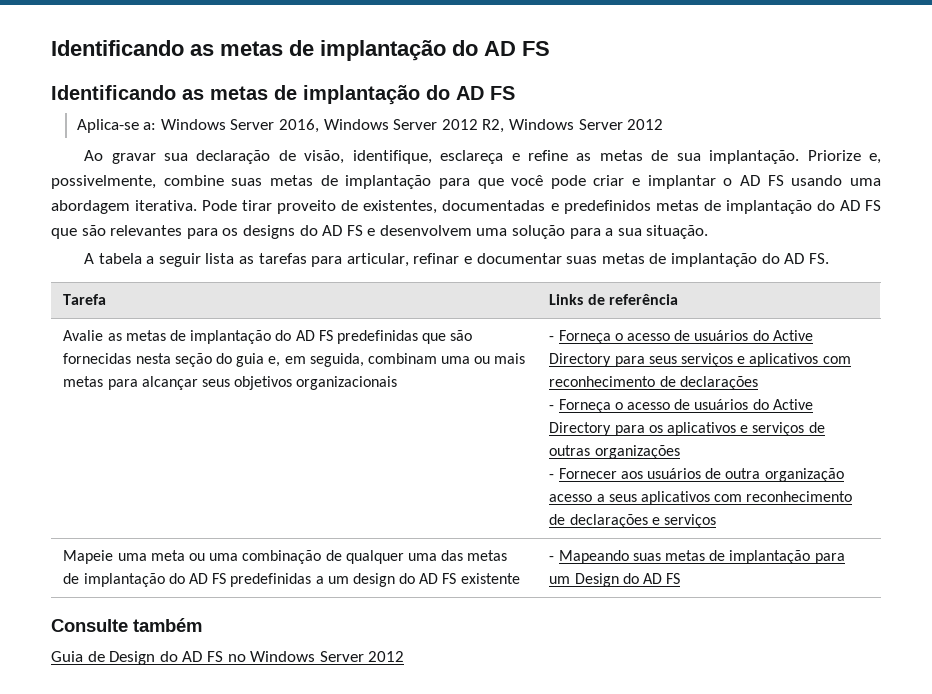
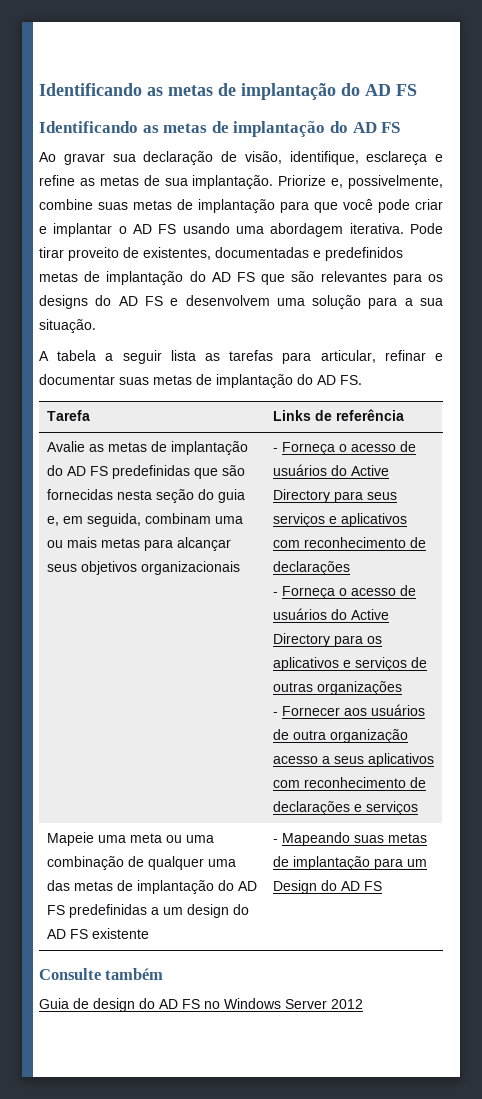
[76,119,664,133] // Aplica-se a: Windows Server 2016, Windows Server 2012 R2, Windows Server 2012 -> (401, 127) none
[109,651,156,665] Design -> [93,998,135,1012] design

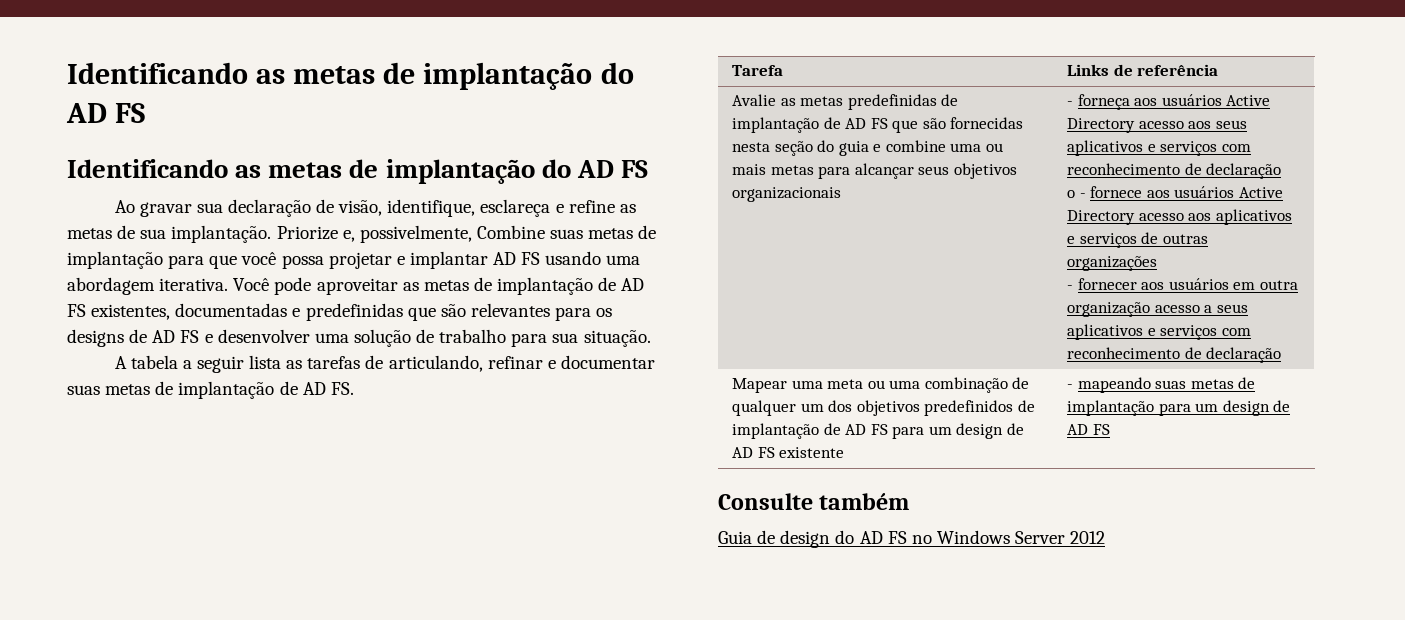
[39,199,93,210] combine -> [476,225,545,239] Combine
[378,199,443,213] pode criar -> [281,252,392,269] possa projetar
[118,226,127,234] o -> (488, 260) none
[410,223,443,234] [39,247,403,261] [39,271,255,285] Pode tirar proveito de existentes, documentadas e predefinidos metas de implantação do AD FS -> [233,277,645,295] [67,303,403,321] Você pode aproveitar as metas de implantação de AD FS existentes, documentadas e predefinidas
[95,295,112,306] do -> [129,329,148,343] de
[185,295,270,306] desenvolvem -> [217,329,310,343] desenvolver
[368,297,413,309] para a -> [416,329,548,347] de trabalho para
[282,350,376,364] para articular, -> [365,355,483,372] de articulando,
[297,374,313,385] do -> [279,381,298,395] de
[150,441,248,455] [46,465,190,479] de implantação do AD FS predefinidas -> [847,94,959,110] [731,117,888,133] predefinidas de implantação de AD FS
[46,513,211,527] e, em seguida, combinam -> [873,140,946,152] e combine
[281,441,416,455] [272,464,389,476] [272,489,397,503] [272,513,407,527] [272,537,426,548] [272,561,350,575] [272,585,416,599] [272,608,389,620] [272,633,382,647] Forneça o acesso de usuários do Active Directory para seus serviços e aplicativos com reconhecimento de declarações // - Forneça o acesso de usuários do Active Directory para os -> [1077,94,1271,110] [1066,118,1247,133] [1066,140,1251,156] [1066,163,1282,179] [1066,186,1283,198] [1066,210,1212,225] forneça aos usuários Active Directory acesso aos seus aplicativos e serviços com reconhecimento de declaração // o - fornece aos usuários Active Directory acesso aos
[281,704,425,716] [272,729,289,740] Fornecer aos usuários de -> [1077,278,1256,290] fornecer aos usuários em
[272,777,426,788] [272,801,418,815] [46,832,94,846] com reconhecimento de declarações e serviços // Mapeie -> [1147,325,1251,340] [1066,347,1282,363] [731,378,787,393] e serviços com reconhecimento de declaração // Mapear
[207,859,236,867] [46,880,257,894] [46,904,249,918] uma das metas de implantação do AD FS predefinidas a um design do -> [800,400,1035,416] [731,423,1025,439] um dos objetivos predefinidos de implantação de AD FS para um design de
[281,832,350,846] Mapeando -> [1077,377,1151,393] mapeando
[272,880,337,894] Design do -> [1222,400,1291,416] design de

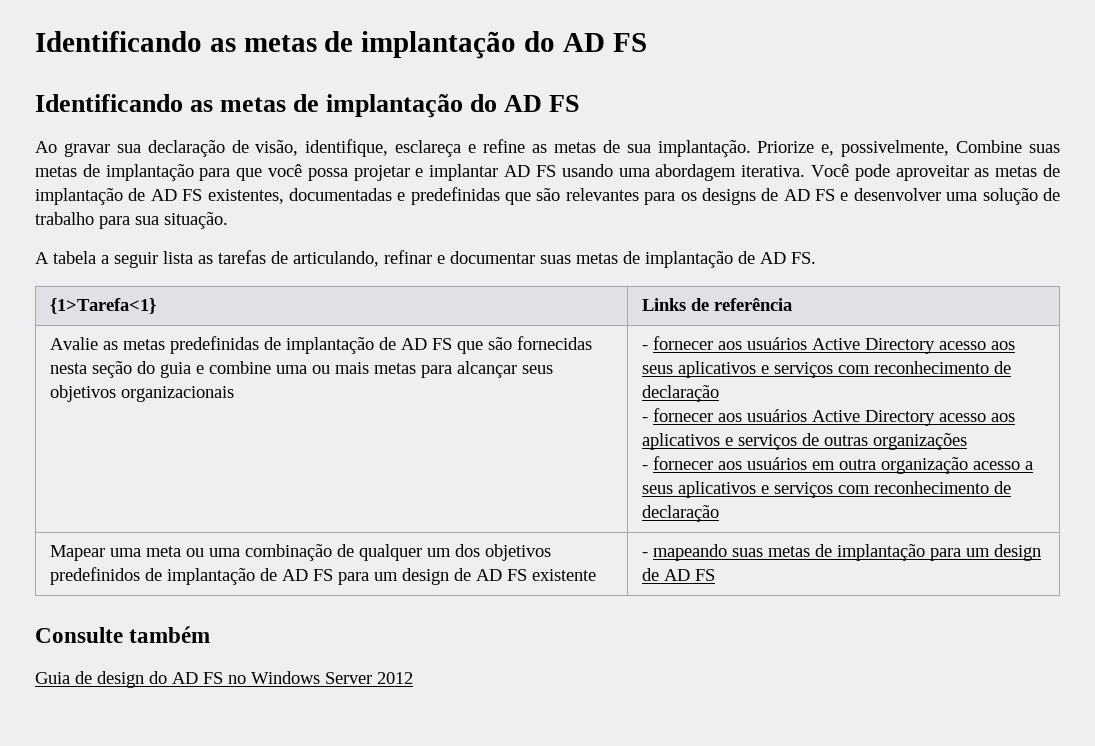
[731,65,783,76] Tarefa -> [49,298,156,314] {1>Tarefa<1}
[1077,94,1130,110] forneça -> [652,336,713,350] fornecer
[1066,186,1143,198] o - fornece -> [641,408,713,422] - fornecer

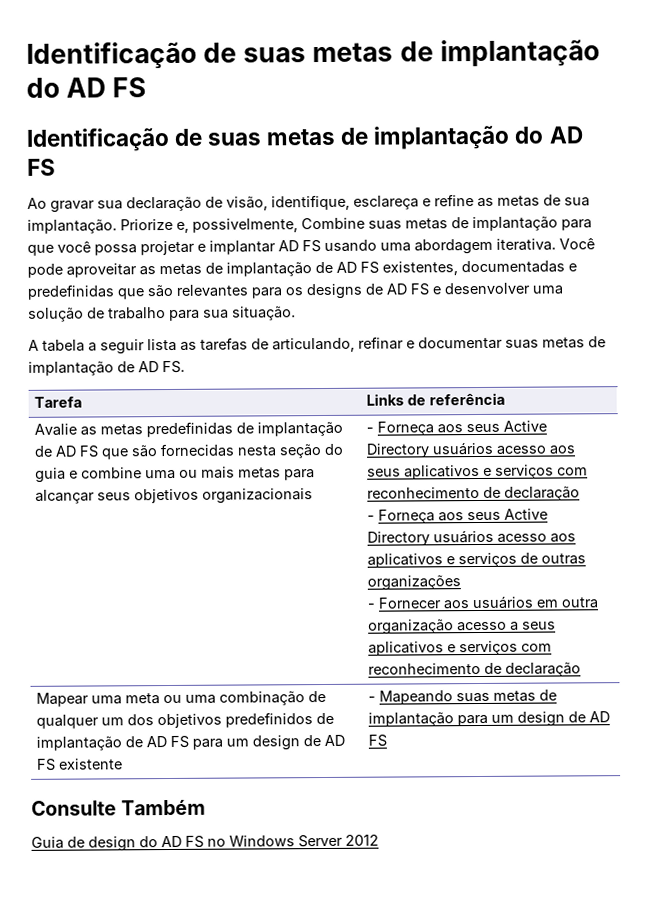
[35,31,647,59] [35,94,214,112] Identificando as metas de implantação do AD FS // Identificando as -> [26,39,600,69] [26,77,147,98] [26,127,263,152] Identificação de suas metas de implantação do AD FS // Identificação de suas
[49,298,156,314] {1>Tarefa<1} -> [34,396,83,408] Tarefa
[652,336,935,354] fornecer aos usuários Active Directory -> [377,420,548,436] [366,441,495,458] Forneça aos seus Active Directory usuários
[652,408,935,426] fornecer aos usuários Active Directory -> [378,508,549,524] [367,529,495,546] Forneça aos seus Active Directory usuários
[652,456,713,470] fornecer -> [378,597,443,609] Fornecer
[652,544,727,561] mapeando -> [379,690,454,705] Mapeando
[129,626,211,643] também -> [121,799,207,816] Também

